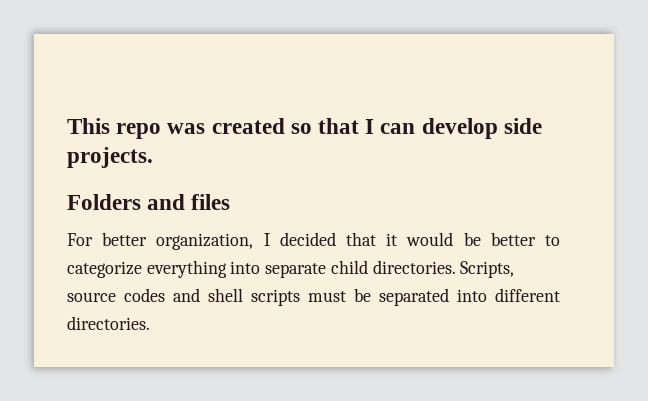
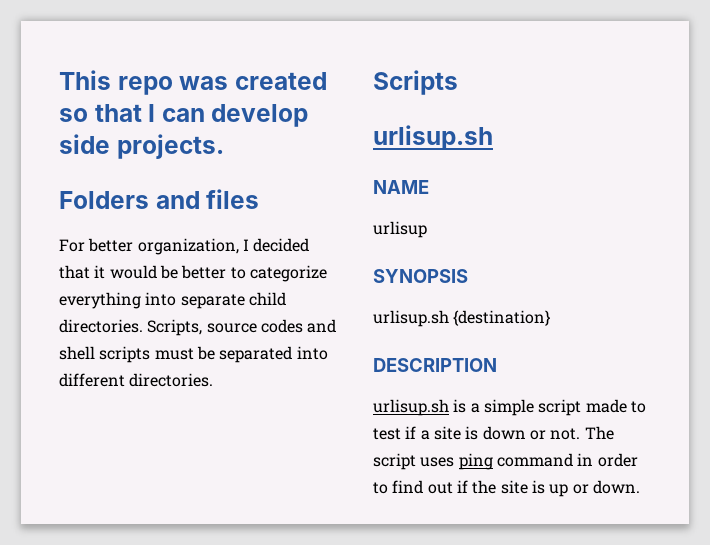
(150, 323) none -> [373,70,458,95] [373,125,493,150] [373,180,429,194] [373,221,427,238] [373,269,468,283] [373,310,551,327] [373,358,497,372] [373,399,646,416] [373,426,614,440] [373,453,638,470] [373,480,640,497] // Scripts // urlisup.sh // NAME // urlisup // SYNOPSIS // urlisup.sh {destination} // DESCRIPTION // urlisup.sh is a simple script made to test if a site is down or not. The script uses ping command in order to find out if the site is up or down.

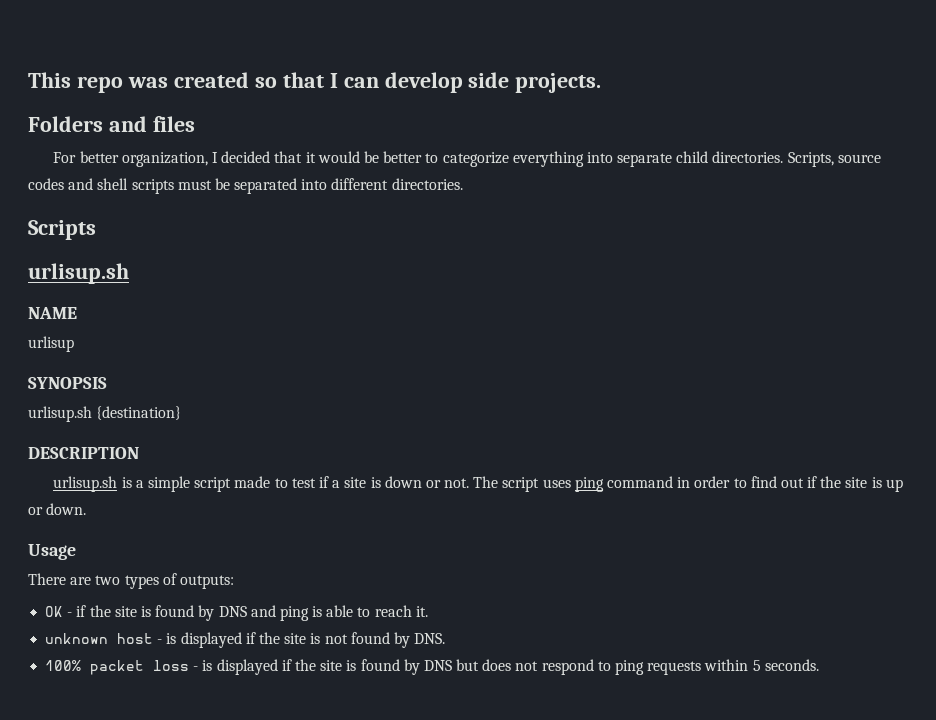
(640, 487) none -> [28,544,76,560] [28,573,234,589] [45,605,428,621] [45,632,446,648] [45,659,819,675] // Usage // There are two types of outputs: // OK - if the site is found by DNS and ping is able to reach it. // unknown host - is displayed if the site is not found by DNS. // 100% packet loss - is displayed if the site is found by DNS but does not respond to ping requests within 5 seconds.

